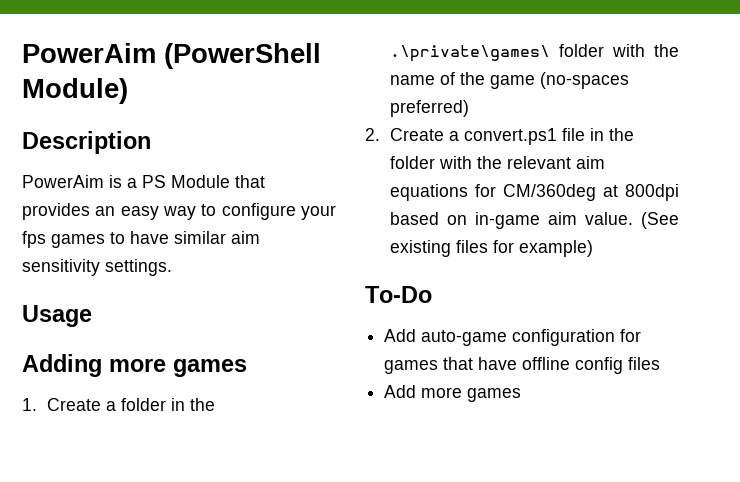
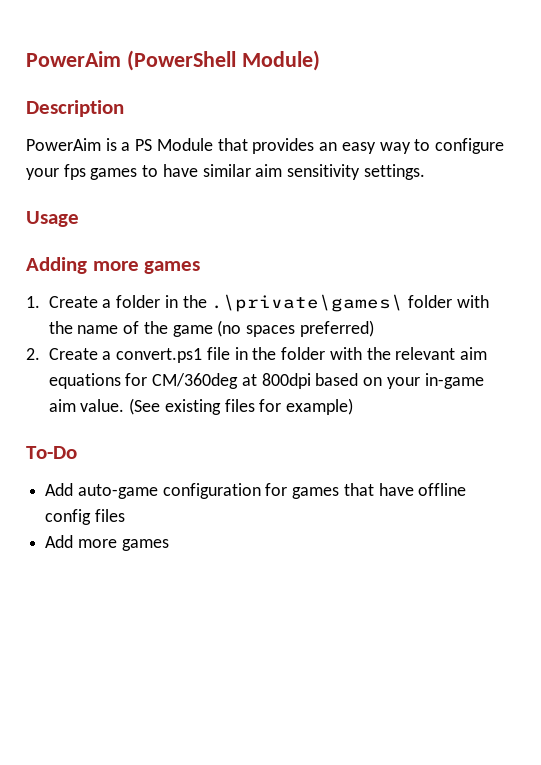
[540,72,630,89] (no-spaces -> [217,320,296,337] (no spaces
(468, 220) none -> [386,377,420,389] your

